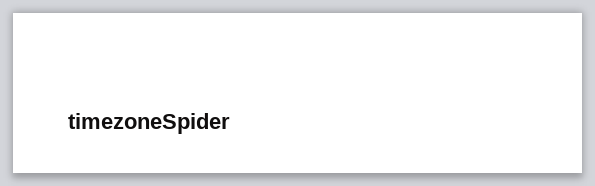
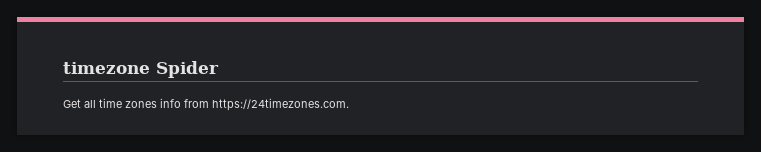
[68,113,230,134] timezoneSpider -> [63,61,219,78] [63,98,349,111] timezone Spider // Get all time zones info from https://24timezones.com.

